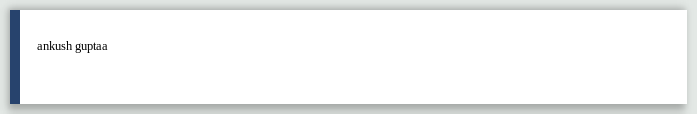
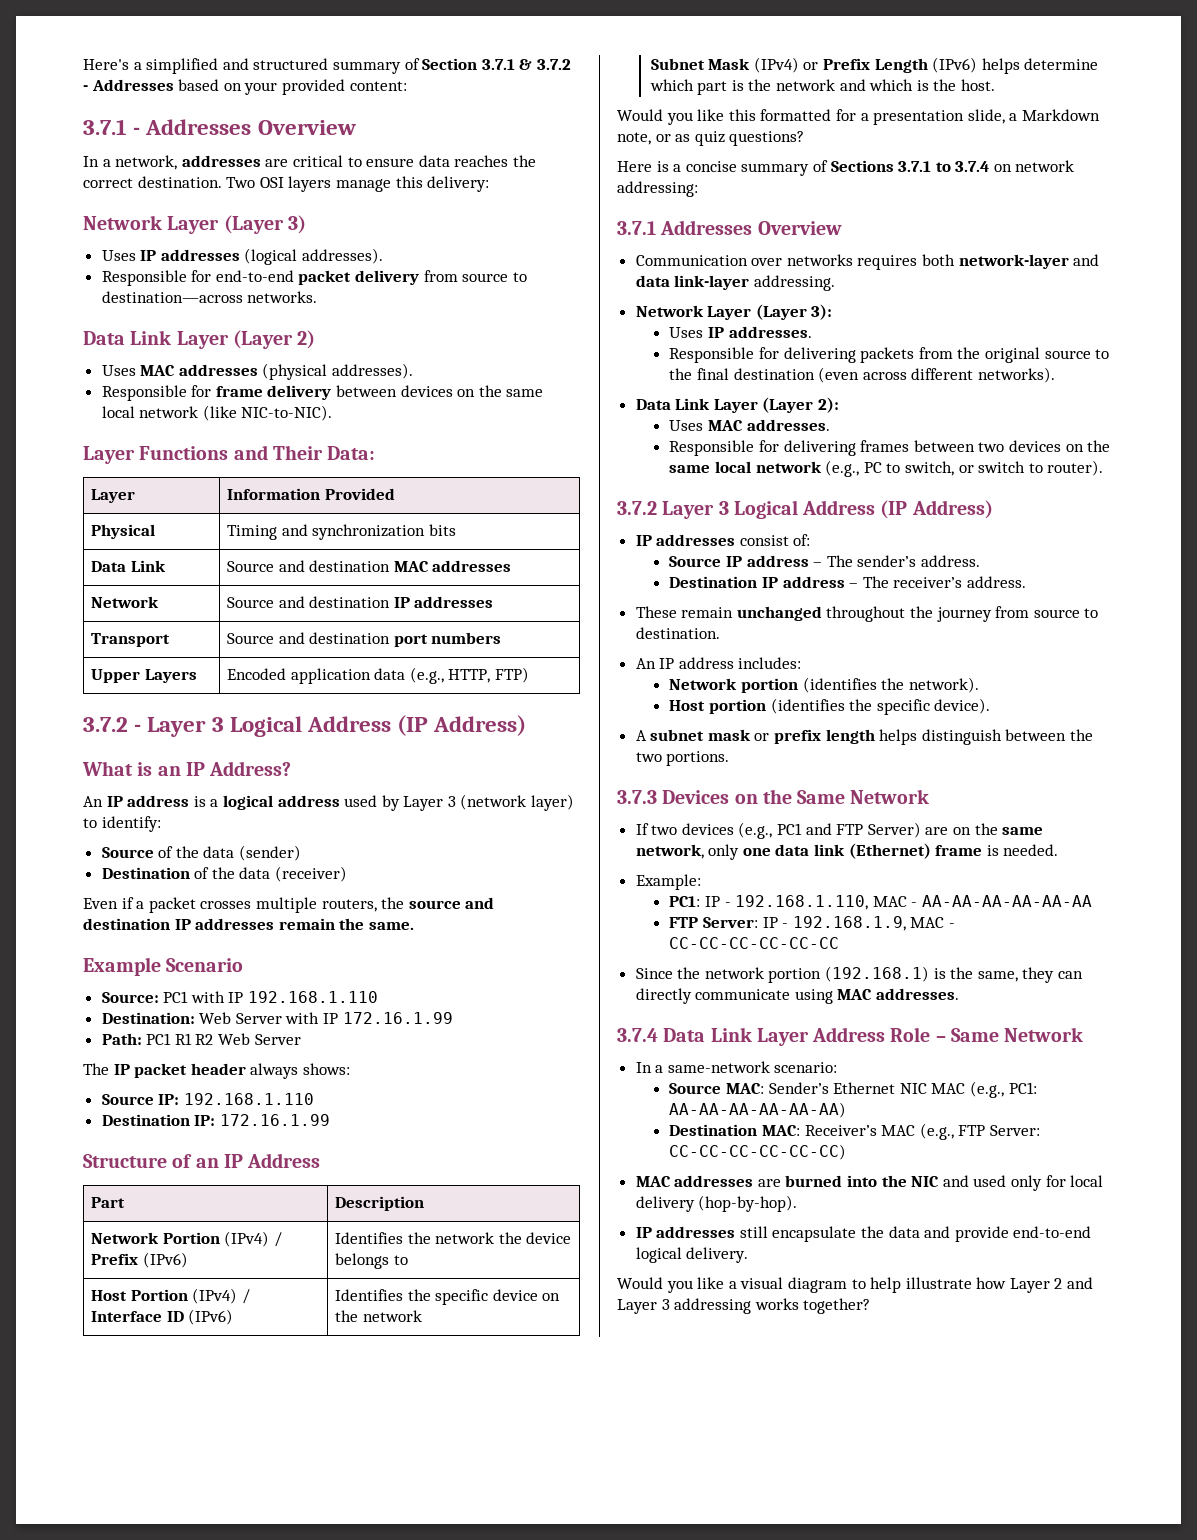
[37,41,109,53] ankush guptaa -> [83,58,571,74] [83,79,407,95] [83,119,356,135] [83,155,536,170] [83,176,490,192] [83,215,306,234] [101,248,384,265] [101,270,527,286] [101,291,318,303] [83,330,316,349] [101,363,414,380] [101,385,544,401] [101,405,333,421] [83,445,376,464] [90,489,135,503] [226,488,395,500] [90,524,155,539] [226,524,456,540] [90,560,166,572] [226,560,512,572] [90,596,159,608] [226,596,494,608] [90,633,170,647] [226,632,502,647] [90,669,197,683] [226,667,529,684] [83,715,527,737] [82,761,292,776] [83,794,575,811] [83,816,161,832] [101,845,302,861] [101,866,348,882] [83,897,495,913] [83,918,414,930] [83,957,244,976] [101,991,379,1003] [101,1012,453,1024] [101,1033,301,1045] [83,1063,350,1079] [101,1093,314,1105] [101,1114,330,1126] [83,1153,321,1168] [90,1197,125,1208] [334,1196,424,1211] [90,1231,282,1247] [90,1252,188,1268] [334,1232,572,1244] [334,1253,408,1269] [90,1288,250,1304] [90,1309,234,1325] [334,1289,561,1305] [334,1310,422,1322] [650,57,1099,74] [649,79,995,95] [617,109,1100,125] [617,131,805,146] [617,160,1075,176] [617,181,698,197] [617,220,842,235] [635,254,1100,270] [635,275,835,291] [635,304,833,320] [669,326,812,338] [669,347,1110,363] [669,367,1055,383] [635,397,840,413] [669,419,830,431] [669,440,1111,456] [669,460,1104,477] [617,500,993,519] [635,534,811,546] [669,555,980,567] [669,576,1026,588] [635,606,1099,622] [635,627,720,639] [635,657,802,669] [669,677,979,693] [669,698,991,715] [635,729,1094,745] [635,751,730,766] [617,789,930,804] [635,822,1044,839] [635,843,1059,860] [635,874,701,890] [669,895,1092,910] [669,916,955,931] [669,937,840,949] [635,966,1084,983] [635,988,960,1004] [617,1027,1084,1046] [635,1061,838,1073] [669,1081,1037,1098] [669,1102,847,1118] [669,1123,1040,1140] [669,1144,847,1160] [635,1175,1104,1191] [635,1195,798,1212] [635,1226,1092,1242] [635,1247,749,1263] [617,1277,1094,1293] [617,1298,871,1314] Here's a simplified and structured summary of Section 3.7.1 & 3.7.2 - Addresses based on your provided content: // 3.7.1 - Addresses Overview // In a network, addresses are critical to ensure data reaches the correct destination. Two OSI layers manage this delivery: // Network Layer (Layer 3) // Uses IP addresses (logical addresses). // Responsible for end-to-end packet delivery from source to destination—across networks. // Data Link Layer (Layer 2) // Uses MAC addresses (physical addresses). // Responsible for frame delivery between devices on the same local network (like NIC-to-NIC). // Layer Functions and Their Data: // Layer | Information Provided // Physical | Timing and synchronization bits // Data Link | Source and destination MAC addresses // Network | Source and destination IP addresses // Transport | Source and destination port numbers // Upper Layers | Encoded application data (e.g., HTTP, FTP) // 3.7.2 - Layer 3 Logical Address (IP Address) // What is an IP Address? // An IP address is a logical address used by Layer 3 (network layer) to identify: // Source of the data (sender) // Destination of the data (receiver) // Even if a packet crosses multiple routers, the source and destination IP addresses remain the same. // Example Scenario // Source: PC1 with IP 192.168.1.110 // Destination: Web Server with IP 172.16.1.99 // Path: PC1 R1 R2 Web Server // The IP packet header always shows: // Source IP: 192.168.1.110 // Destination IP: 172.16.1.99 // Structure of an IP Address // Part | Description // Network Portion (IPv4) / Prefix (IPv6) | Identifies the network the device belongs to // Host Portion (IPv4) / Interface ID (IPv6) | Identifies the specific device on the network // Subnet Mask (IPv4) or Prefix Length (IPv6) helps determine which part is the network and which is the host. // Would you like this formatted for a presentation slide, a Markdown note, or as quiz questions? // Here is a concise summary of Sections 3.7.1 to 3.7.4 on network addressing: // 3.7.1 Addresses Overview // Communication over networks requires both network-layer and data link-layer addressing. // Network Layer (Layer 3): // Uses IP addresses. // Responsible for delivering packets from the original source to the final destination (even across different networks). // Data Link Layer (Layer 2): // Uses MAC addresses. // Responsible for delivering frames between two devices on the same local network (e.g., PC to switch, or switch to router). // 3.7.2 Layer 3 Logical Address (IP Address) // IP addresses consist of: // Source IP address – The sender’s address. // Destination IP address – The receiver’s address. // These remain unchanged throughout the journey from source to destination. // An IP address includes: // Network portion (identifies the network). // Host portion (identifies the specific device). // A subnet mask or prefix length helps distinguish between the two portions. // 3.7.3 Devices on the Same Network // If two devices (e.g., PC1 and FTP Server) are on the same network, only one data link (Ethernet) frame is needed. // Example: // PC1: IP - 192.168.1.110, MAC - AA-AA-AA-AA-AA-AA // FTP Server: IP - 192.168.1.9, MAC - CC-CC-CC-CC-CC-CC // Since the network portion (192.168.1) is the same, they can directly communicate using MAC addresses. // 3.7.4 Data Link Layer Address Role – Same Network // In a same-network scenario: // Source MAC: Sender’s Ethernet NIC MAC (e.g., PC1: AA-AA-AA-AA-AA-AA) // Destination MAC: Receiver’s MAC (e.g., FTP Server: CC-CC-CC-CC-CC-CC) // MAC addresses are burned into the NIC and used only for local delivery (hop-by-hop). // IP addresses still encapsulate the data and provide end-to-end logical delivery. // Would you like a visual diagram to help illustrate how Layer 2 and Layer 3 addressing works together?

